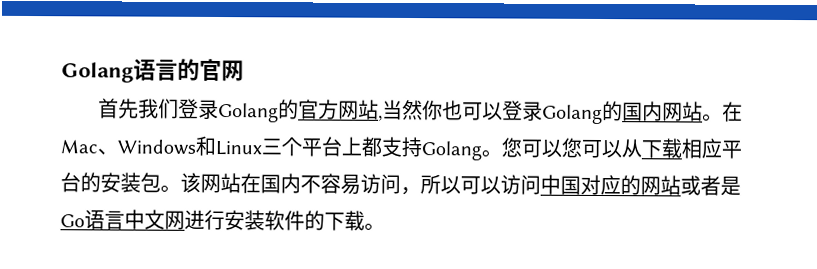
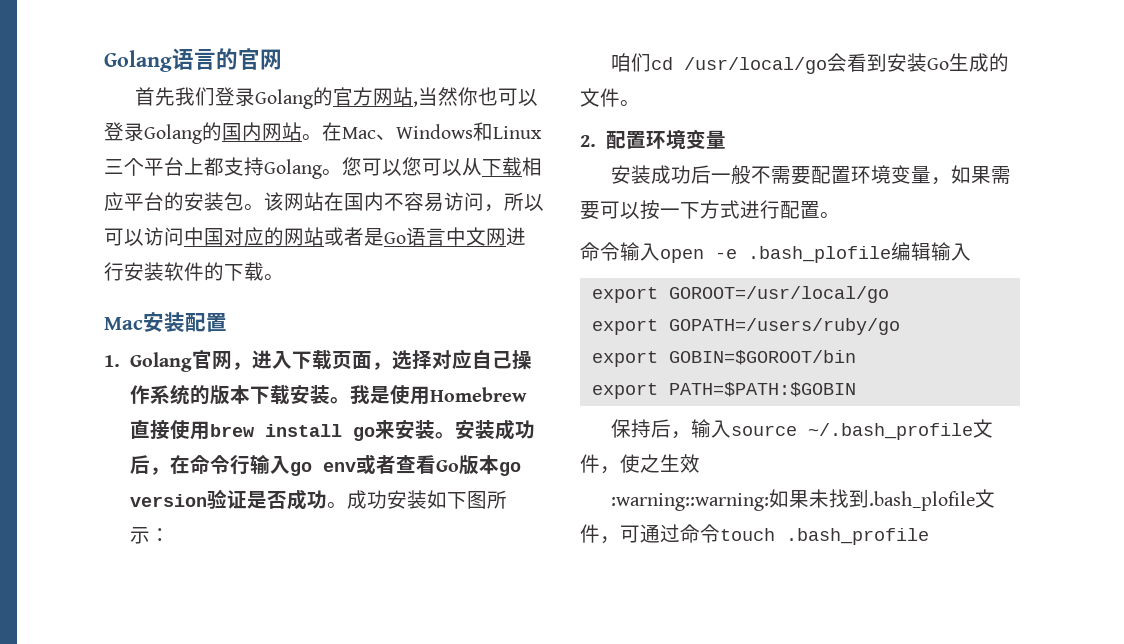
(385, 226) none -> [104,312,227,332] [104,349,532,372] [129,384,527,405] [129,419,535,441] [129,454,521,476] [129,489,507,510] [129,527,170,544] [610,53,1009,74] [580,88,640,107] [580,129,726,149] [610,165,1011,185] [580,200,840,220] [580,242,971,263] [591,286,889,303] [591,318,900,335] [591,350,856,367] [591,382,856,399] [610,419,993,440] [580,454,700,474] [610,489,995,511] [580,524,929,545] // Mac安装配置 // 1. Golang官网，进入下载页面，选择对应自己操作系统的版本下载安装。我是使用Homebrew直接使用brew install go来安装。安装成功后，在命令行输入go env或者查看Go版本go version验证是否成功。成功安装如下图所示： // 咱们cd /usr/local/go会看到安装Go生成的文件。 // 2.配置环境变量 // 安装成功后一般不需要配置环境变量，如果需要可以按一下方式进行配置。 // 命令输入open -e .bash_plofile编辑输入 // export GOROOT=/usr/local/go // export GOPATH=/users/ruby/go // export GOBIN=$GOROOT/bin // export PATH=$PATH:$GOBIN // 保持后，输入source ~/.bash_profile文件，使之生效 // :warning::warning:如果未找到.bash_plofile文件，可通过命令touch .bash_profile

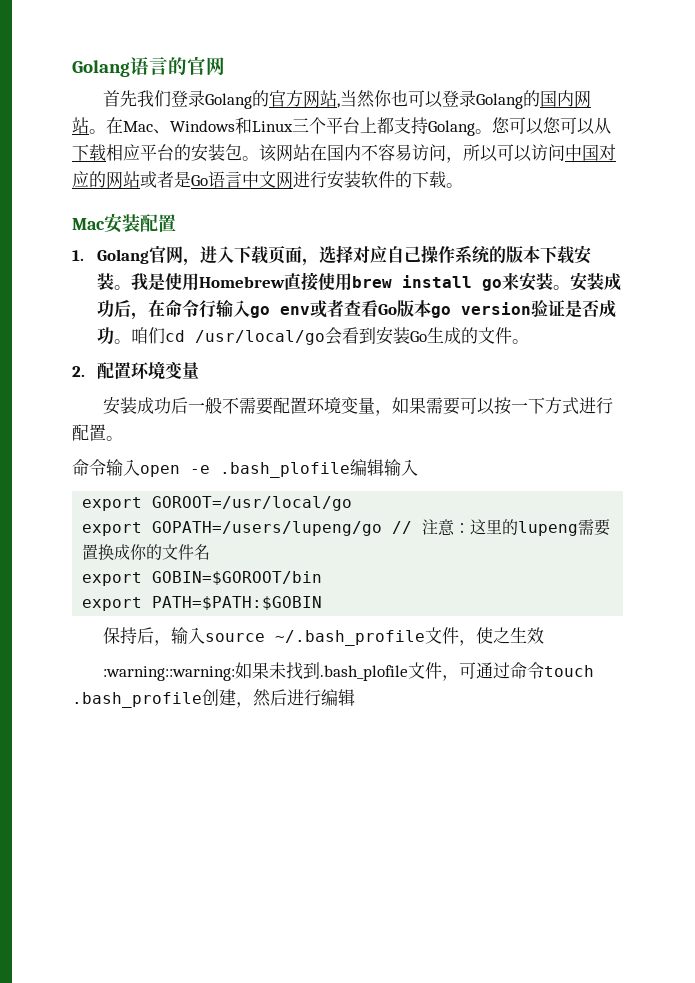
[346,490,507,509] [129,527,170,544] 成功安装如下图所示： // -> (131, 341) none
[668,318,900,335] GOPATH=/users/ruby/go -> [152,519,611,536] [82,544,211,561] GOPATH=/users/lupeng/go // 注意：这里的lupeng需要置换成你的文件名
(929, 536) none -> [202,689,355,708] 创建，然后进行编辑

